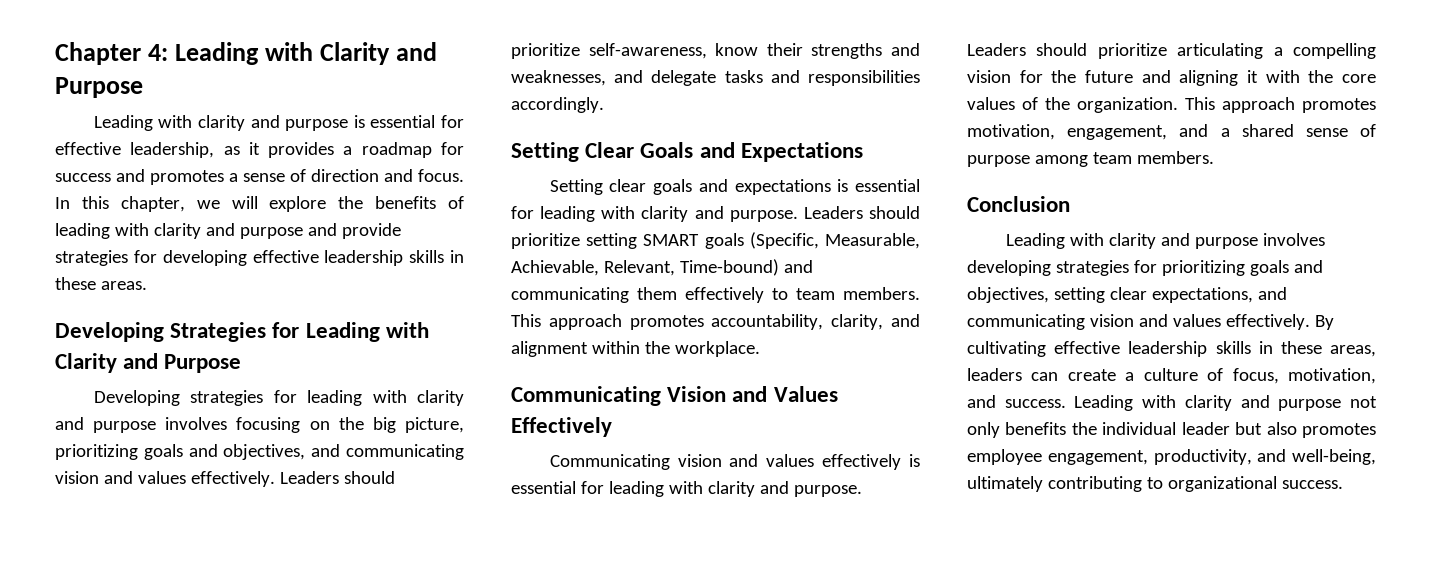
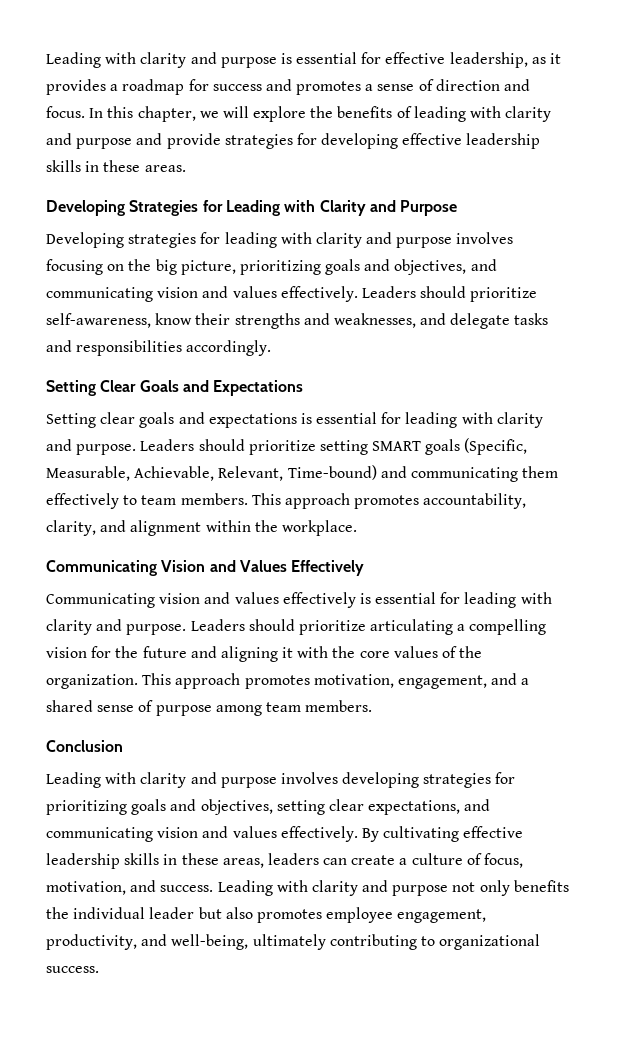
[55,42,438,65] [55,77,143,98] Chapter 4: Leading with Clarity and Purpose // -> (46, 60) none

